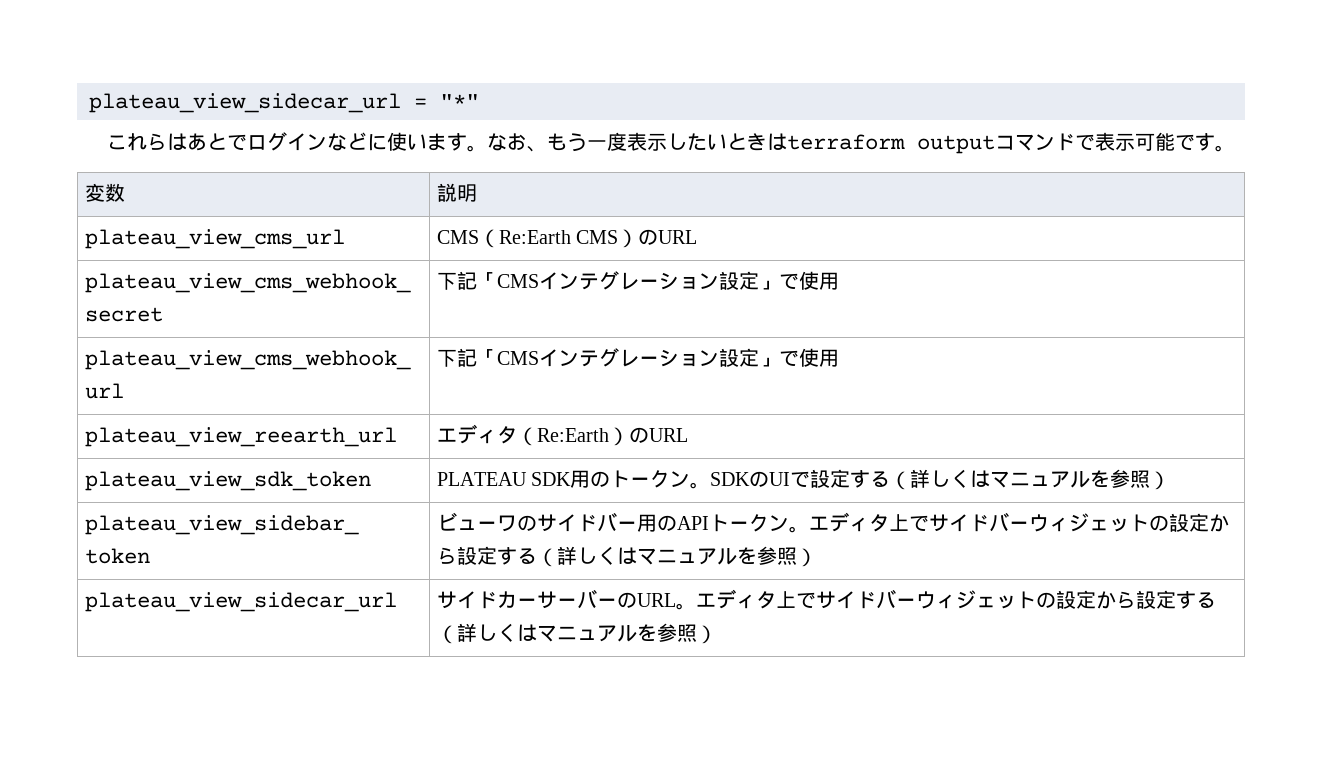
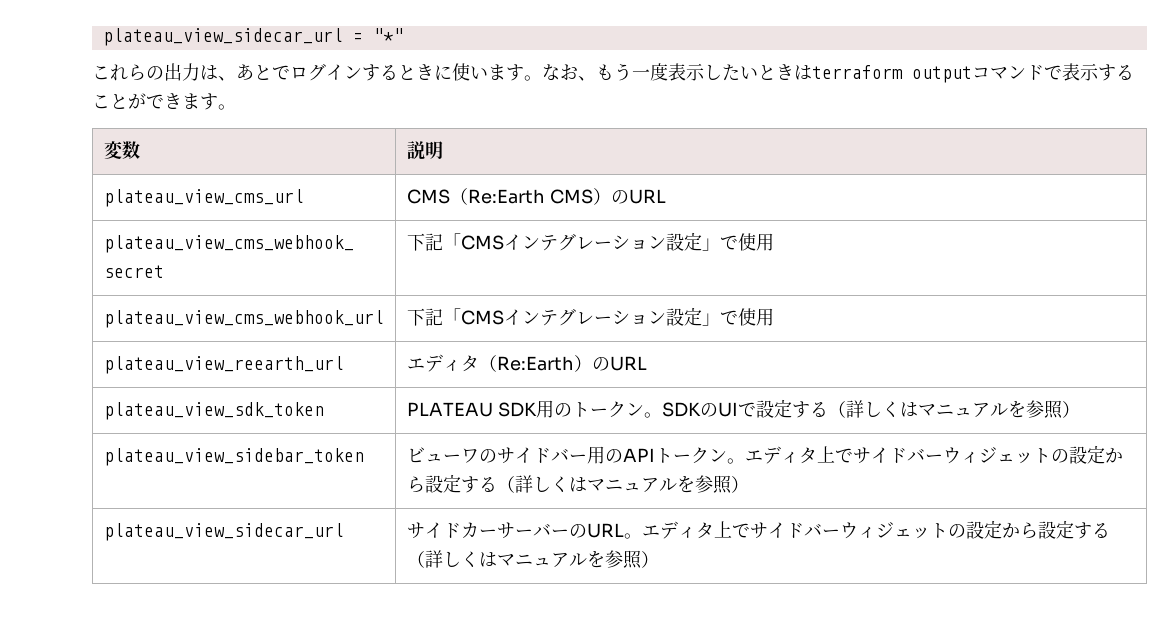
[167,133,188,151] は -> [146,63,236,81] の出力は、
[327,132,368,151] など -> [362,64,434,81] するとき
[1135,132,1196,151] 可能で -> [1098,64,1134,81] [92,93,200,109] することができま

